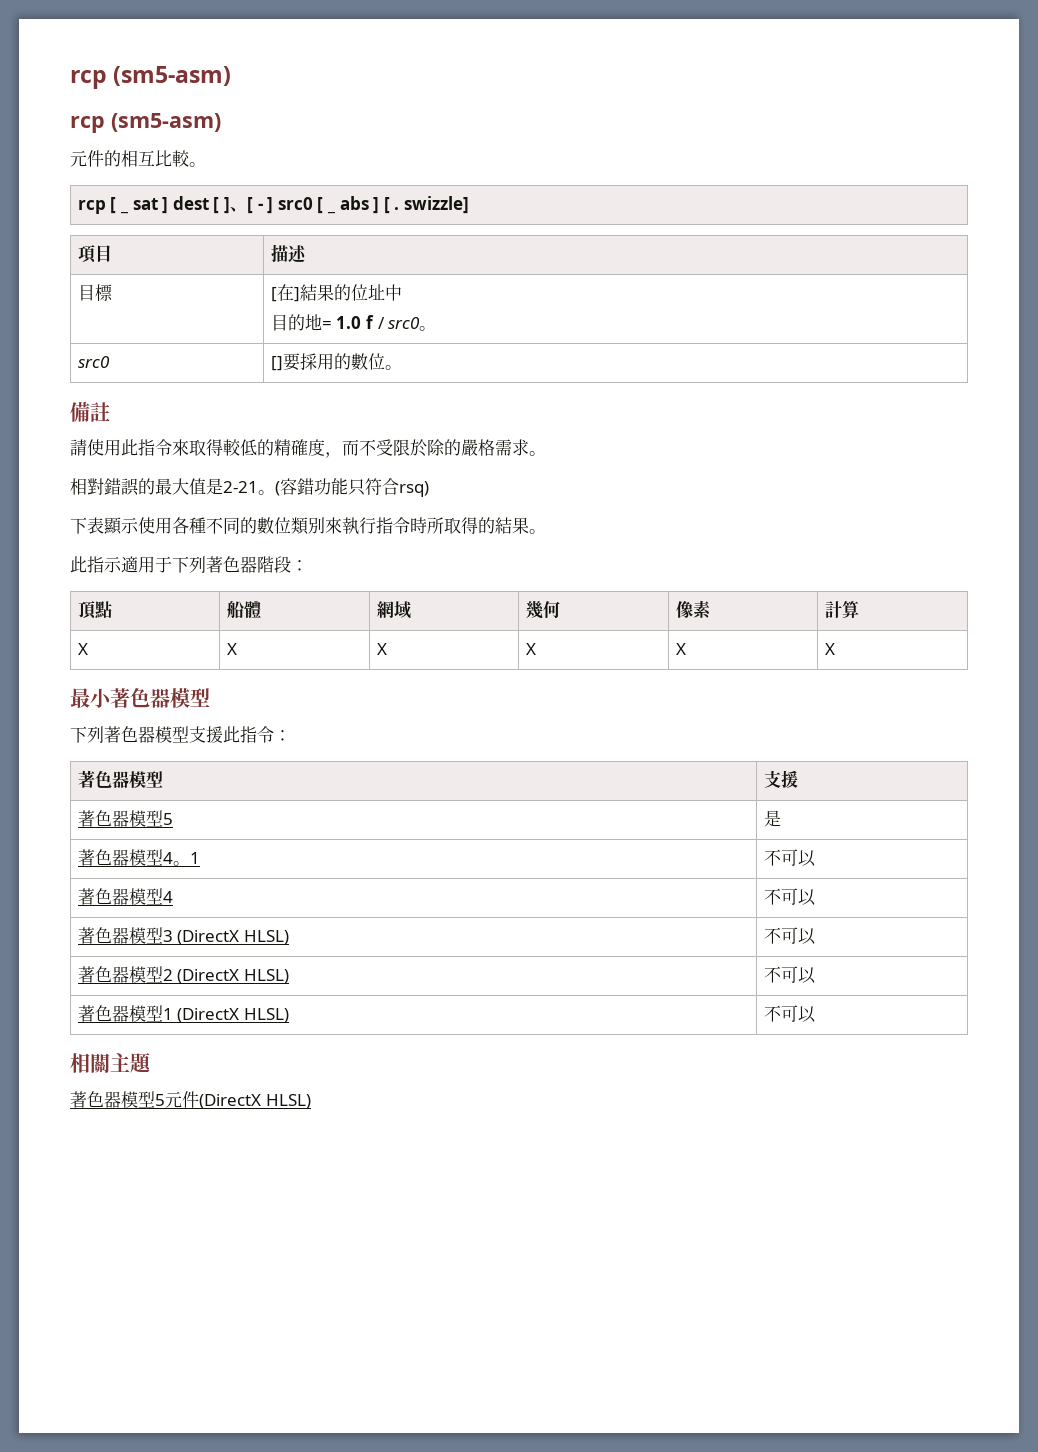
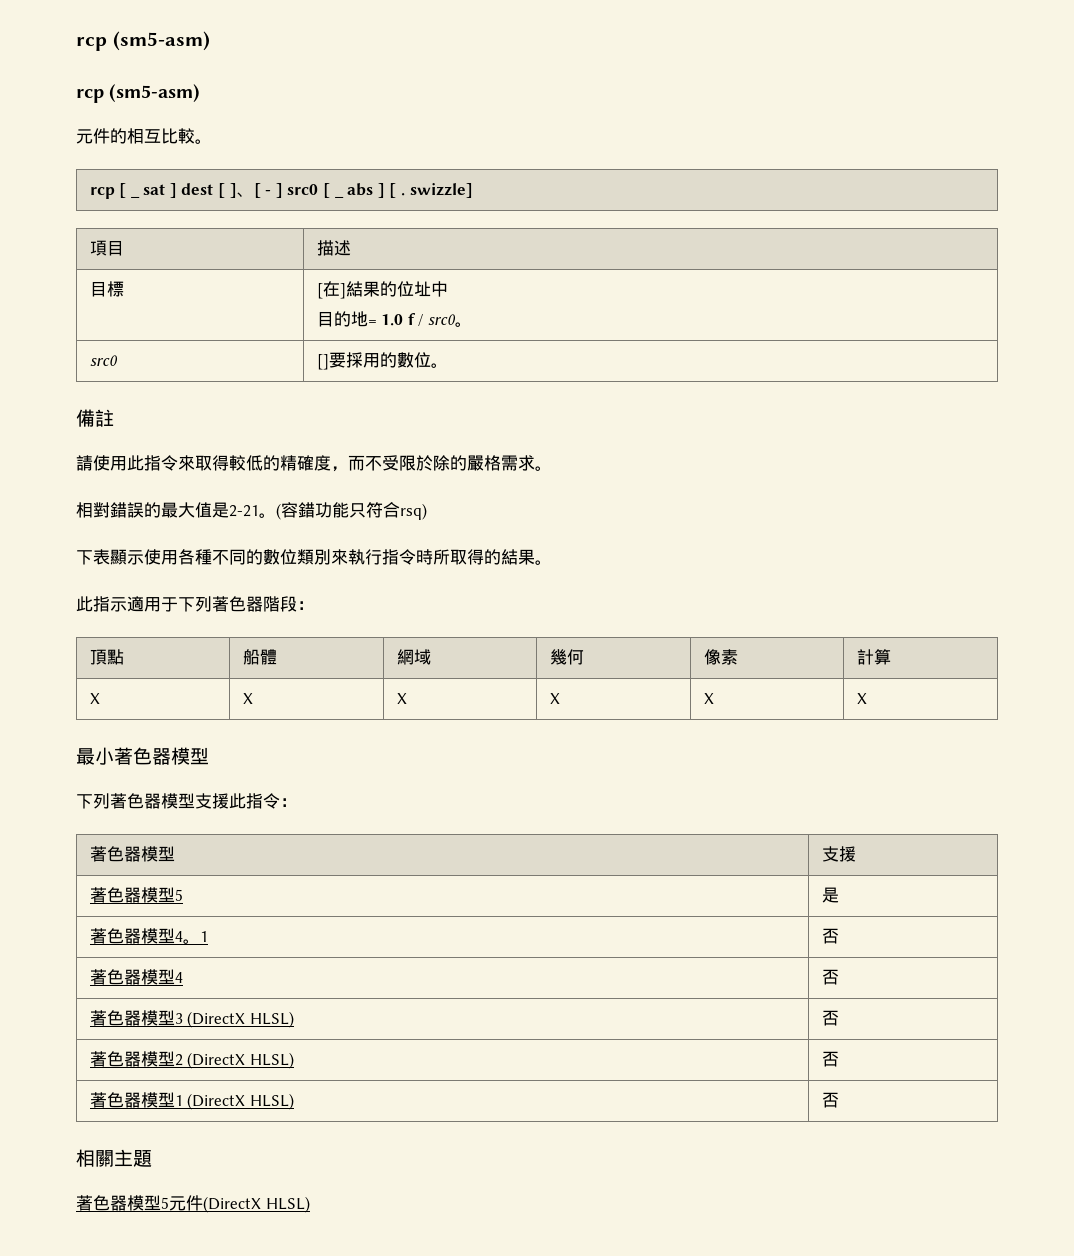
[763,849,816,867] 不可以 -> [821,928,839,944] 否
[763,888,816,906] 不可以 -> [821,969,839,985] 否
[763,927,816,945] 不可以 -> [821,1010,839,1026] 否
[763,966,816,984] 不可以 -> [821,1051,839,1067] 否
[763,1005,816,1023] 不可以 -> [821,1092,839,1108] 否

